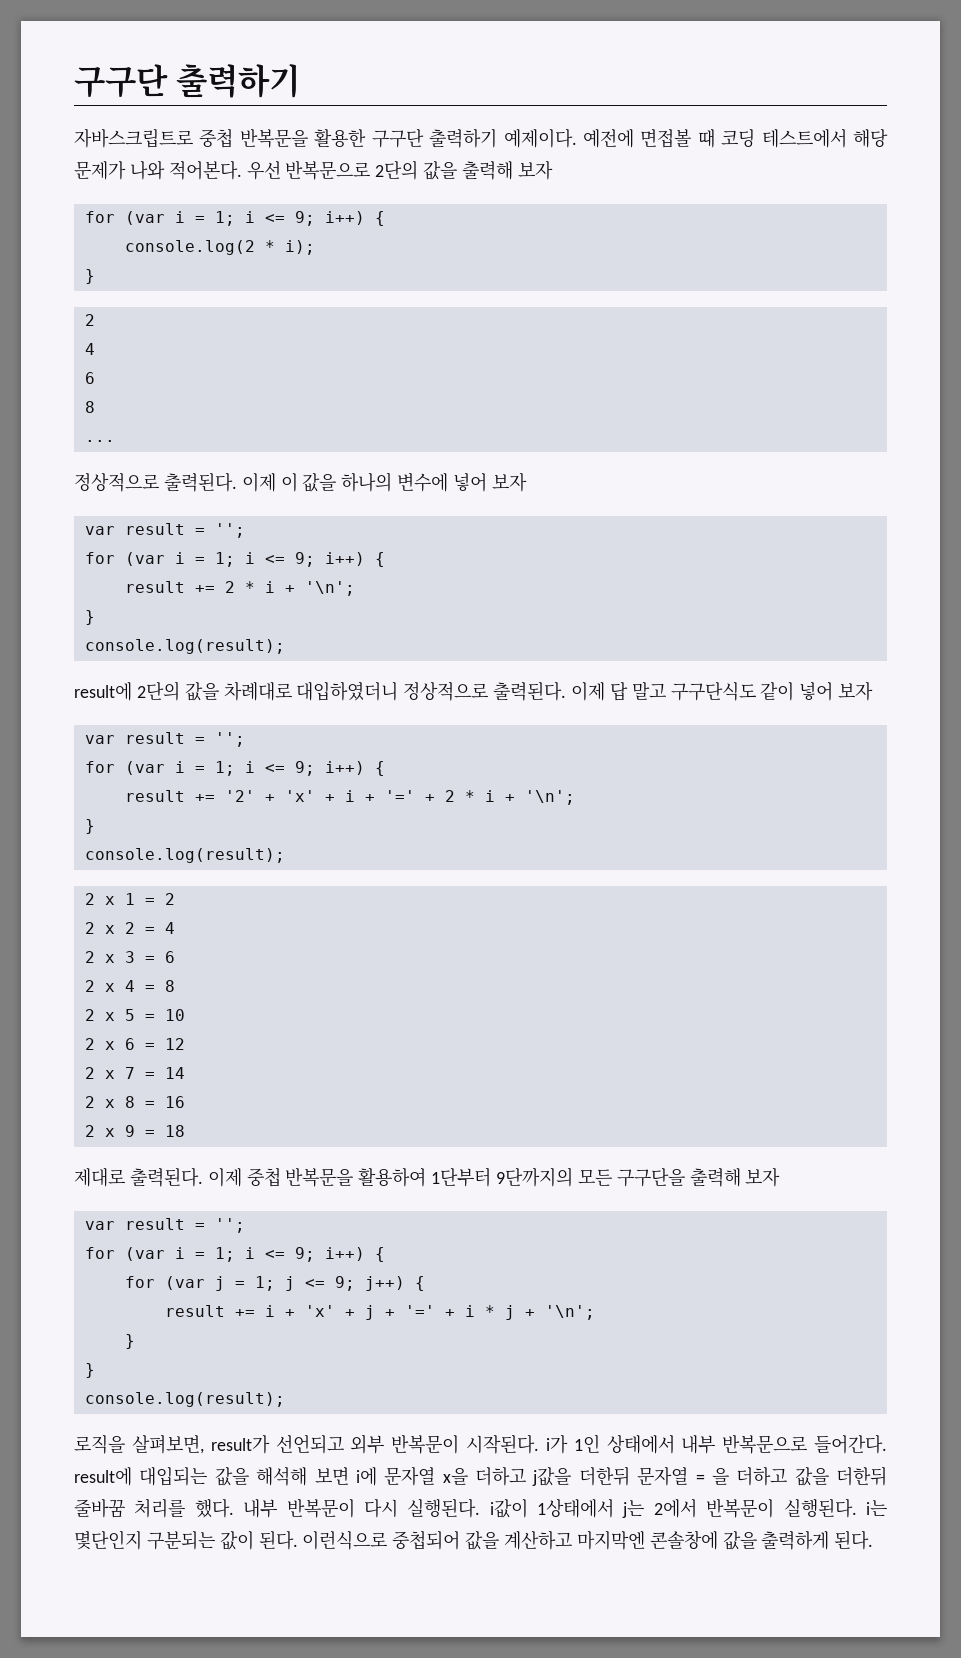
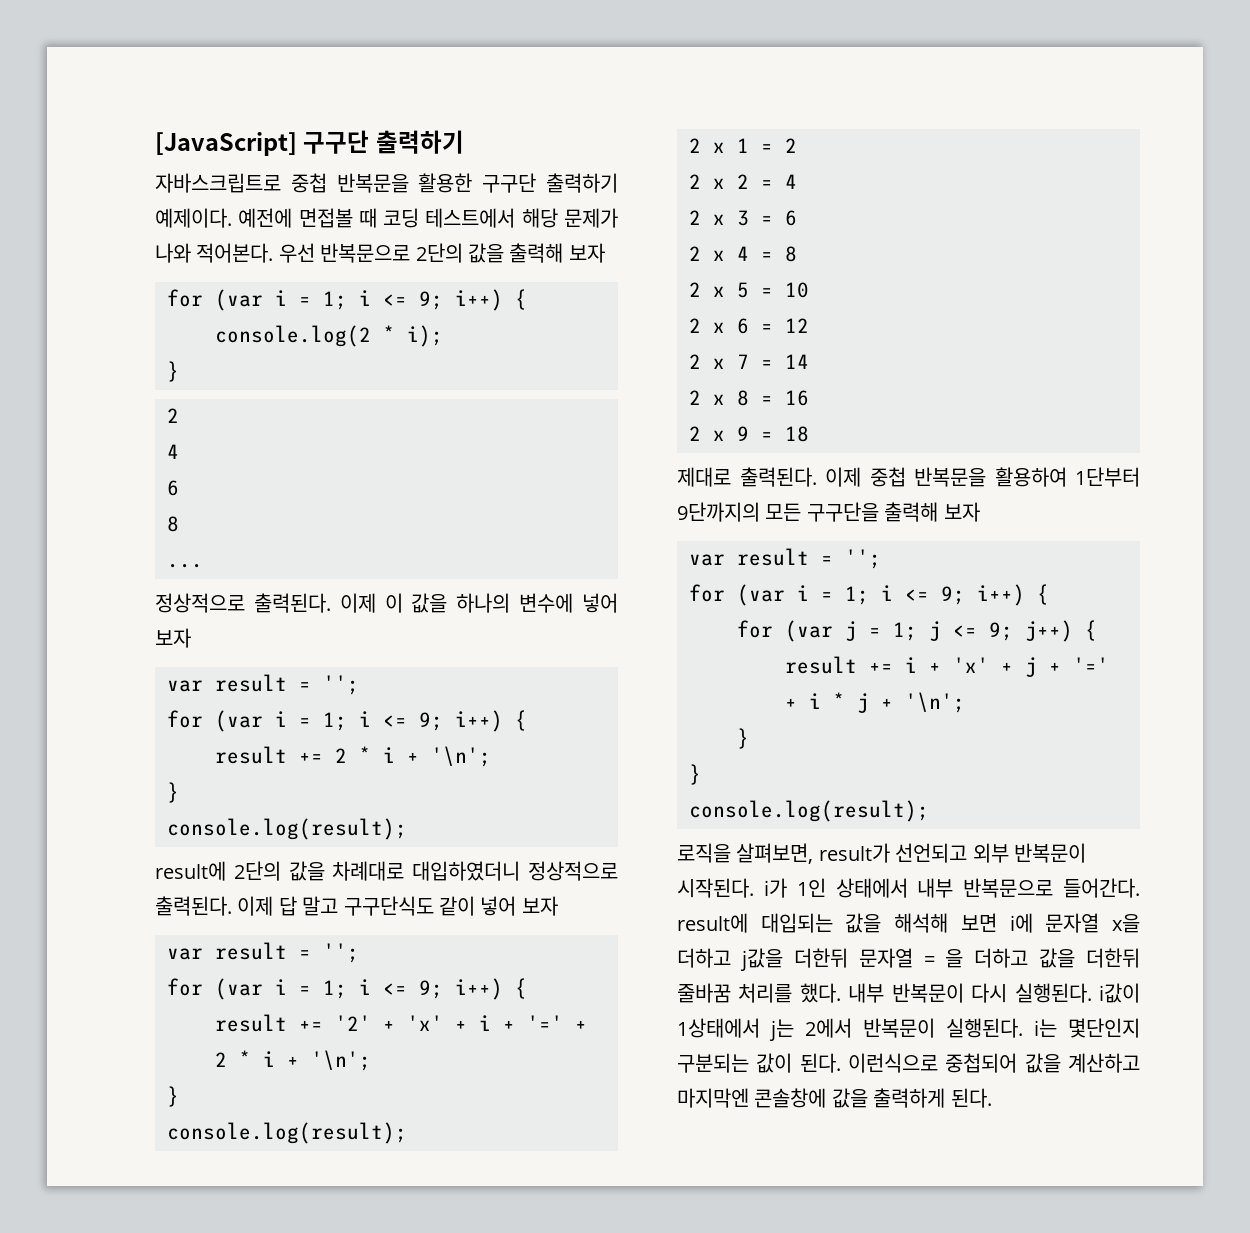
(74, 80) none -> [155,132,297,156] [JavaScript]

